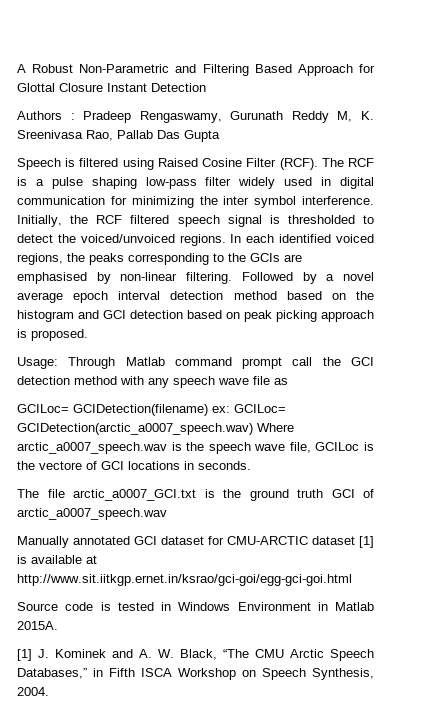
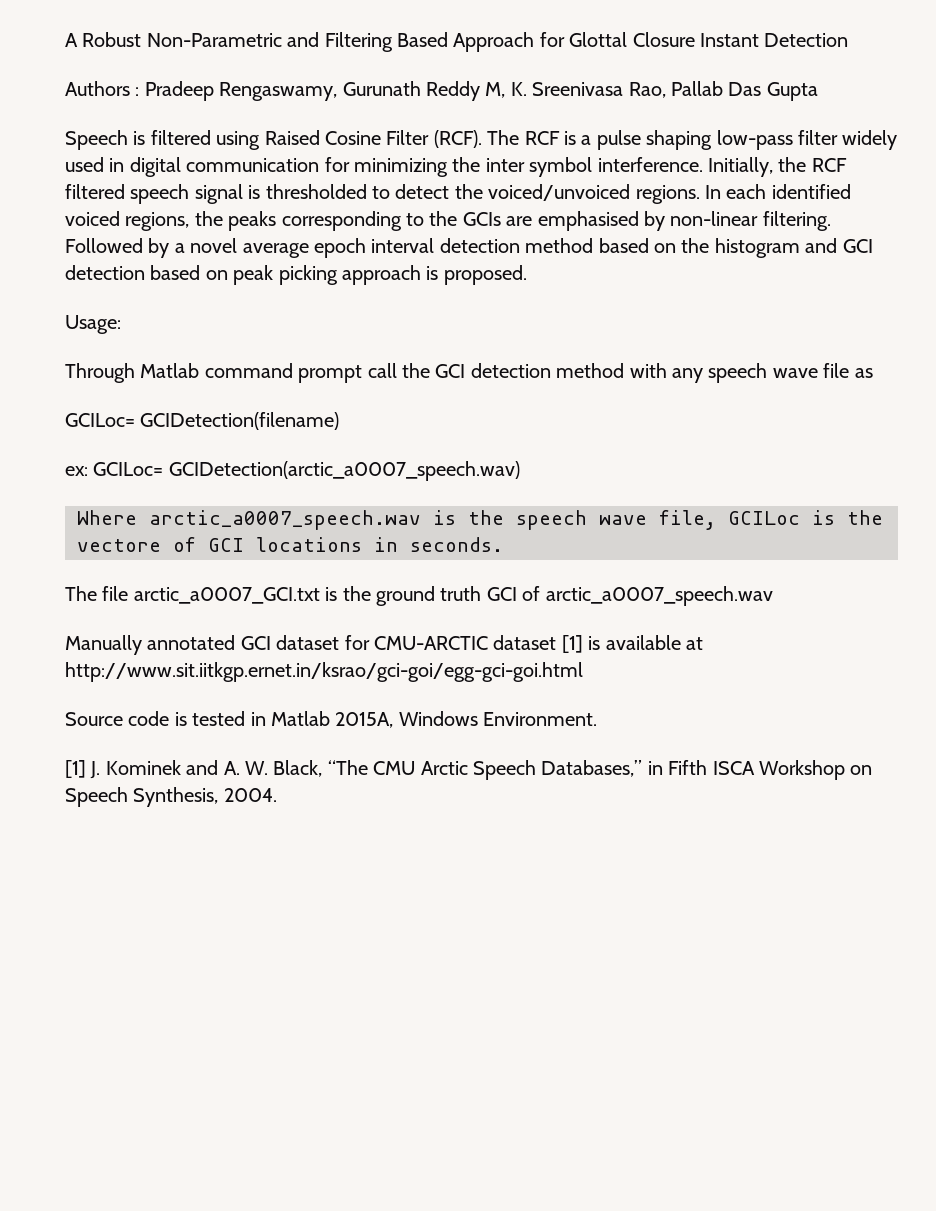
(58, 363) none -> (121, 324) //
(208, 410) none -> (340, 421) //
(253, 429) none -> (520, 471) //
[178,602,374,611] [17,621,58,630] Windows Environment in Matlab 2015A. -> [271,711,598,728] Matlab 2015A, Windows Environment.

